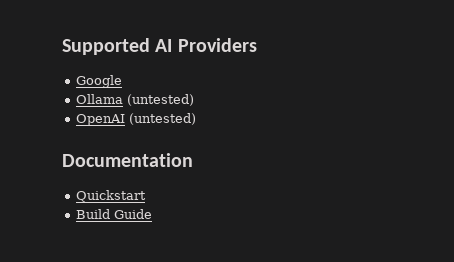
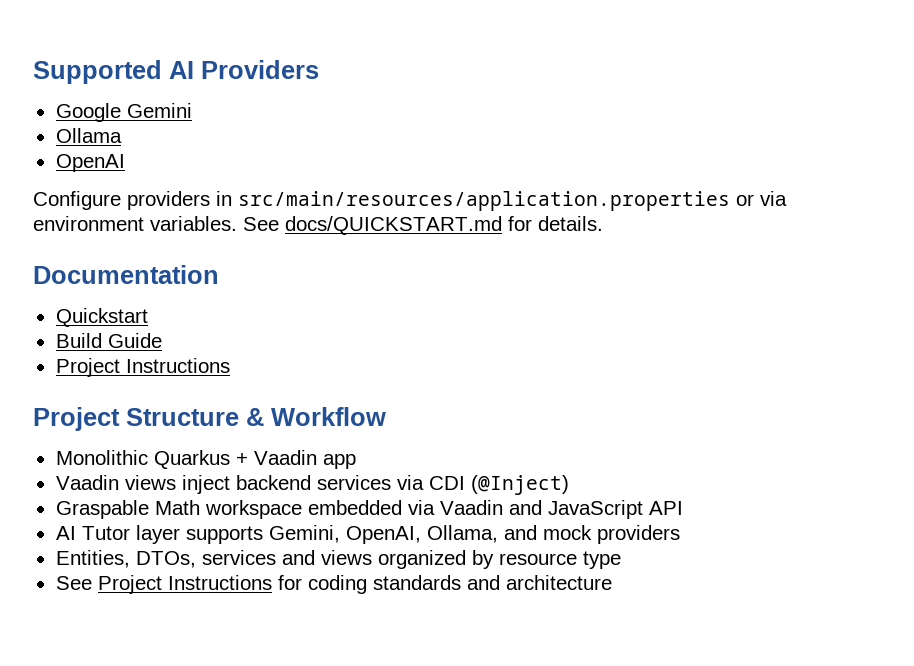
(123, 81) none -> [126,103,192,118] Gemini
[127,94,195,106] (untested) -> (122, 135) none
[129,113,197,125] [62,153,193,167] [76,190,147,202] [76,209,153,219] (untested) // Documentation // Quickstart // Build Guide -> [33,191,787,211] [33,216,603,235] [33,265,219,284] [55,308,148,327] [55,333,162,348] [55,358,230,377] [33,407,386,431] [55,450,356,469] [55,475,569,495] [55,500,683,519] [55,525,680,544] [55,550,621,569] [55,575,612,594] // Configure providers in src/main/resources/application.properties or via environment variables. See docs/QUICKSTART.md for details. // Documentation // Quickstart // Build Guide // Project Instructions // Project Structure & Workflow // Monolithic Quarkus + Vaadin app // Vaadin views inject backend services via CDI (@Inject) // Graspable Math workspace embedded via Vaadin and JavaScript API // AI Tutor layer supports Gemini, OpenAI, Ollama, and mock providers // Entities, DTOs, services and views organized by resource type // See Project Instructions for coding standards and architecture

